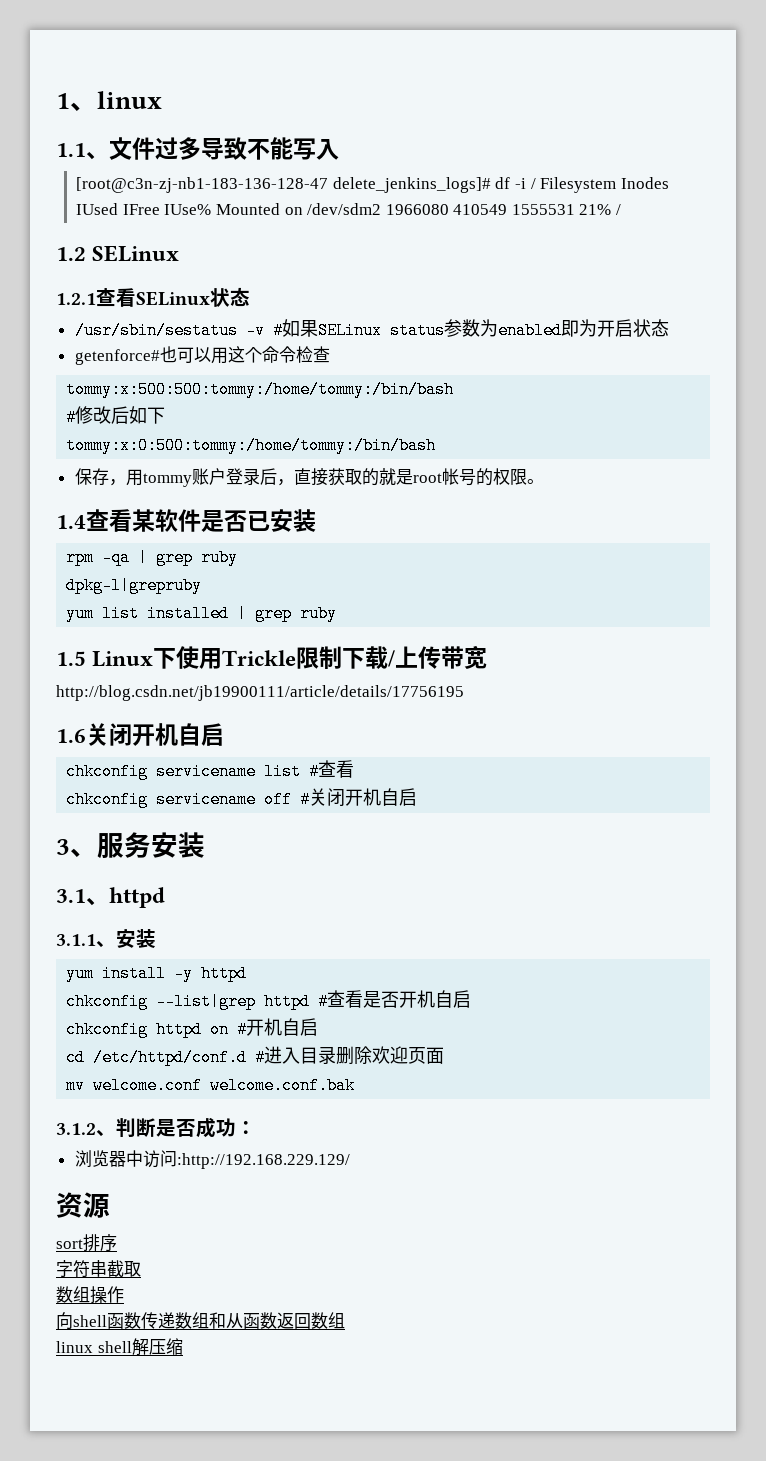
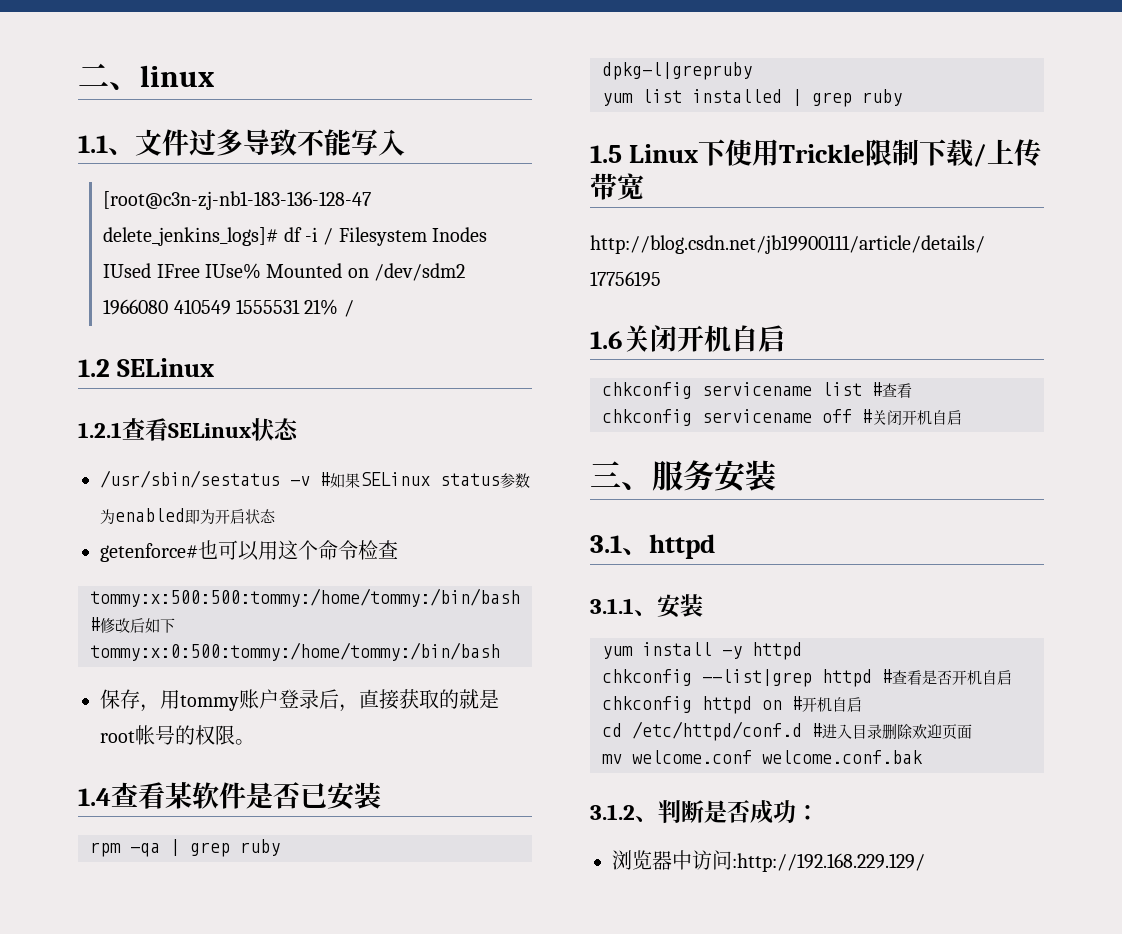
[56,93,70,109] 1 -> [78,63,109,87] 二
[56,839,70,855] 3 -> [590,461,621,487] 三
[56,1192,110,1218] [56,1234,117,1252] [56,1260,141,1278] [56,1286,124,1304] [56,1312,345,1329] [56,1338,183,1356] // 资源 // sort排序 // 字符串截取 // 数组操作 // 向shell函数传递数组和从函数返回数组 // linux shell解压缩 -> (925, 862) none

